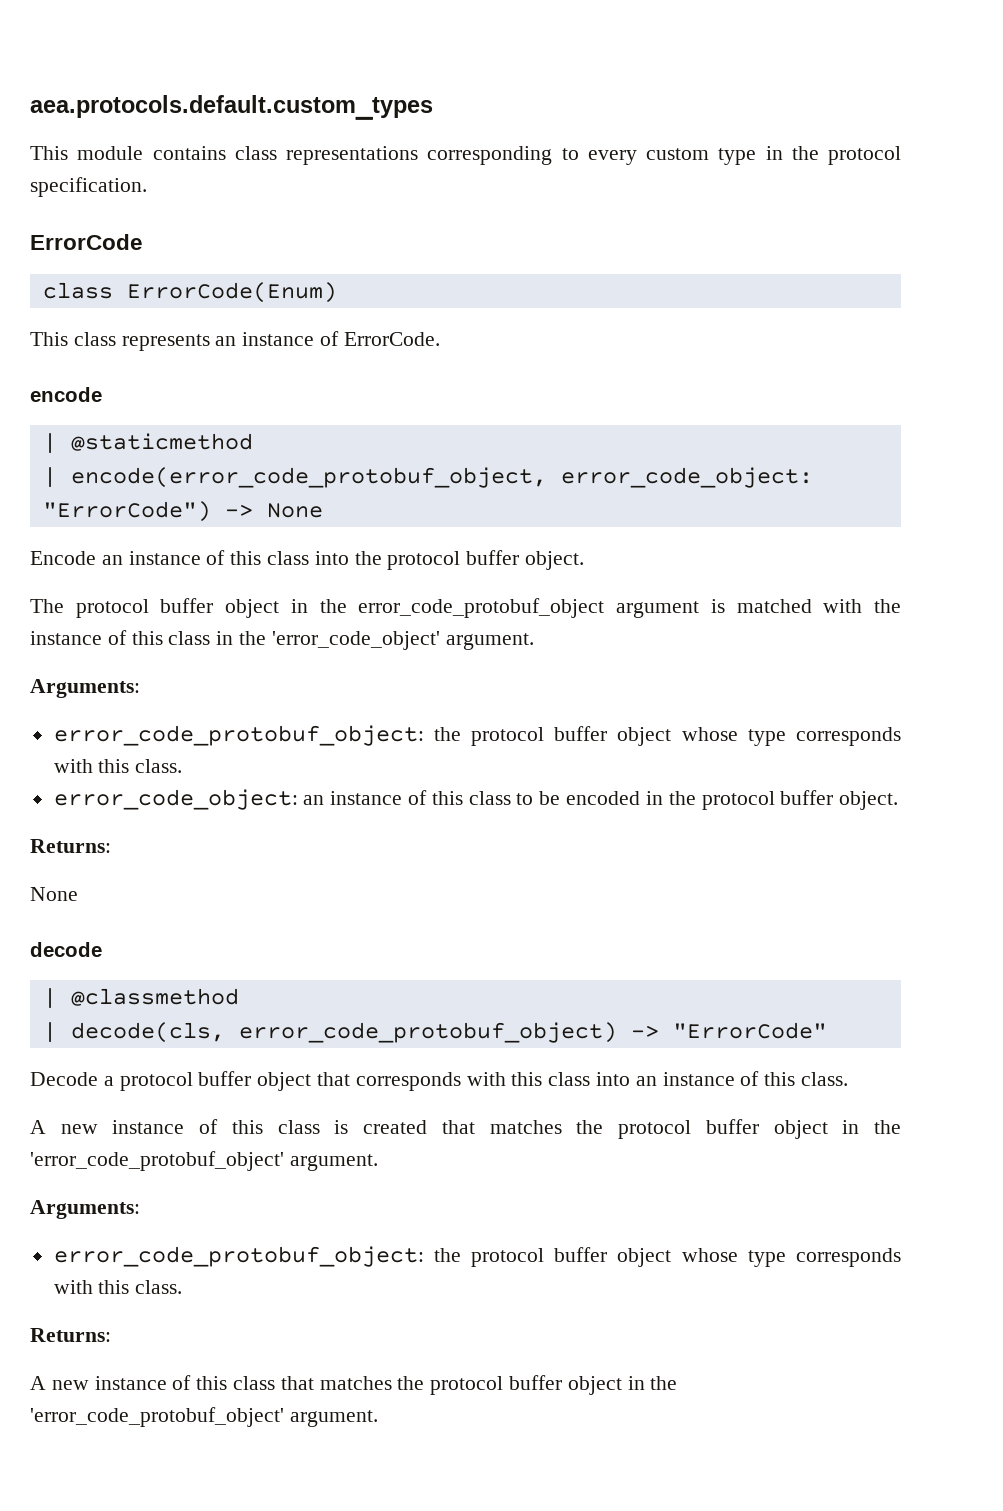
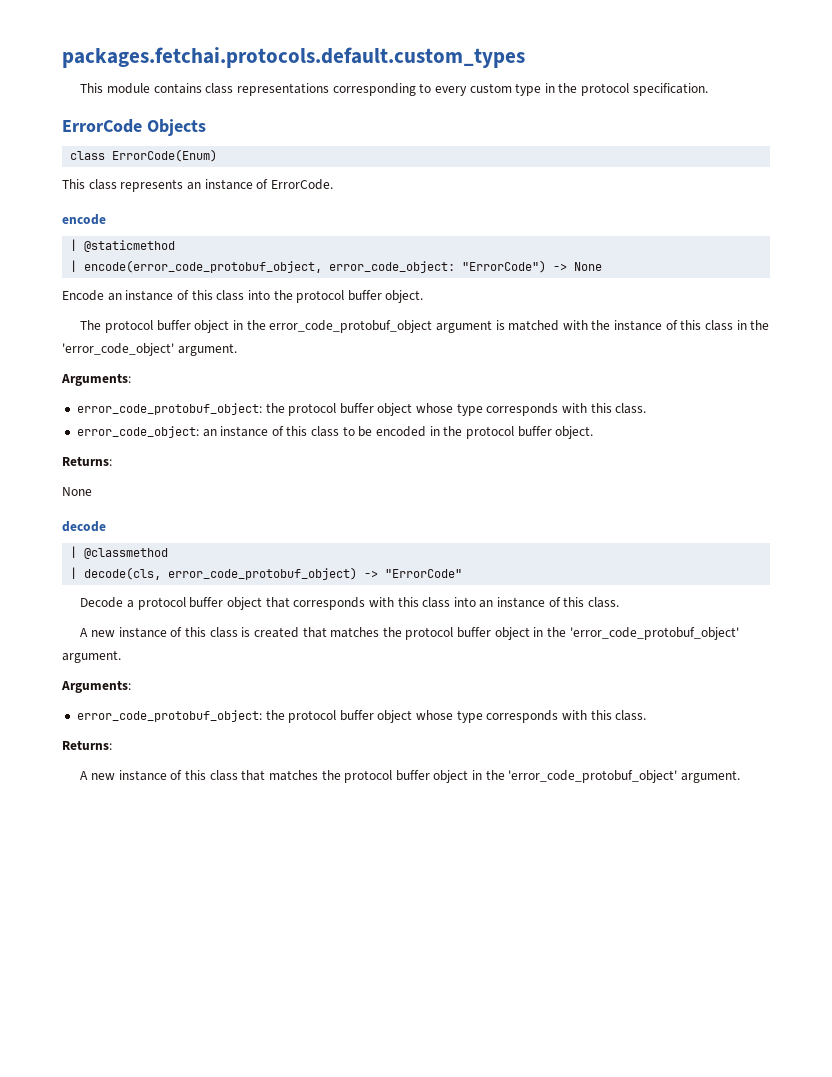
[30,95,433,120] aea.protocols.default.custom_types -> [62,47,525,68] packages.fetchai.protocols.default.custom_types
(143, 242) none -> [146,119,206,136] Objects

